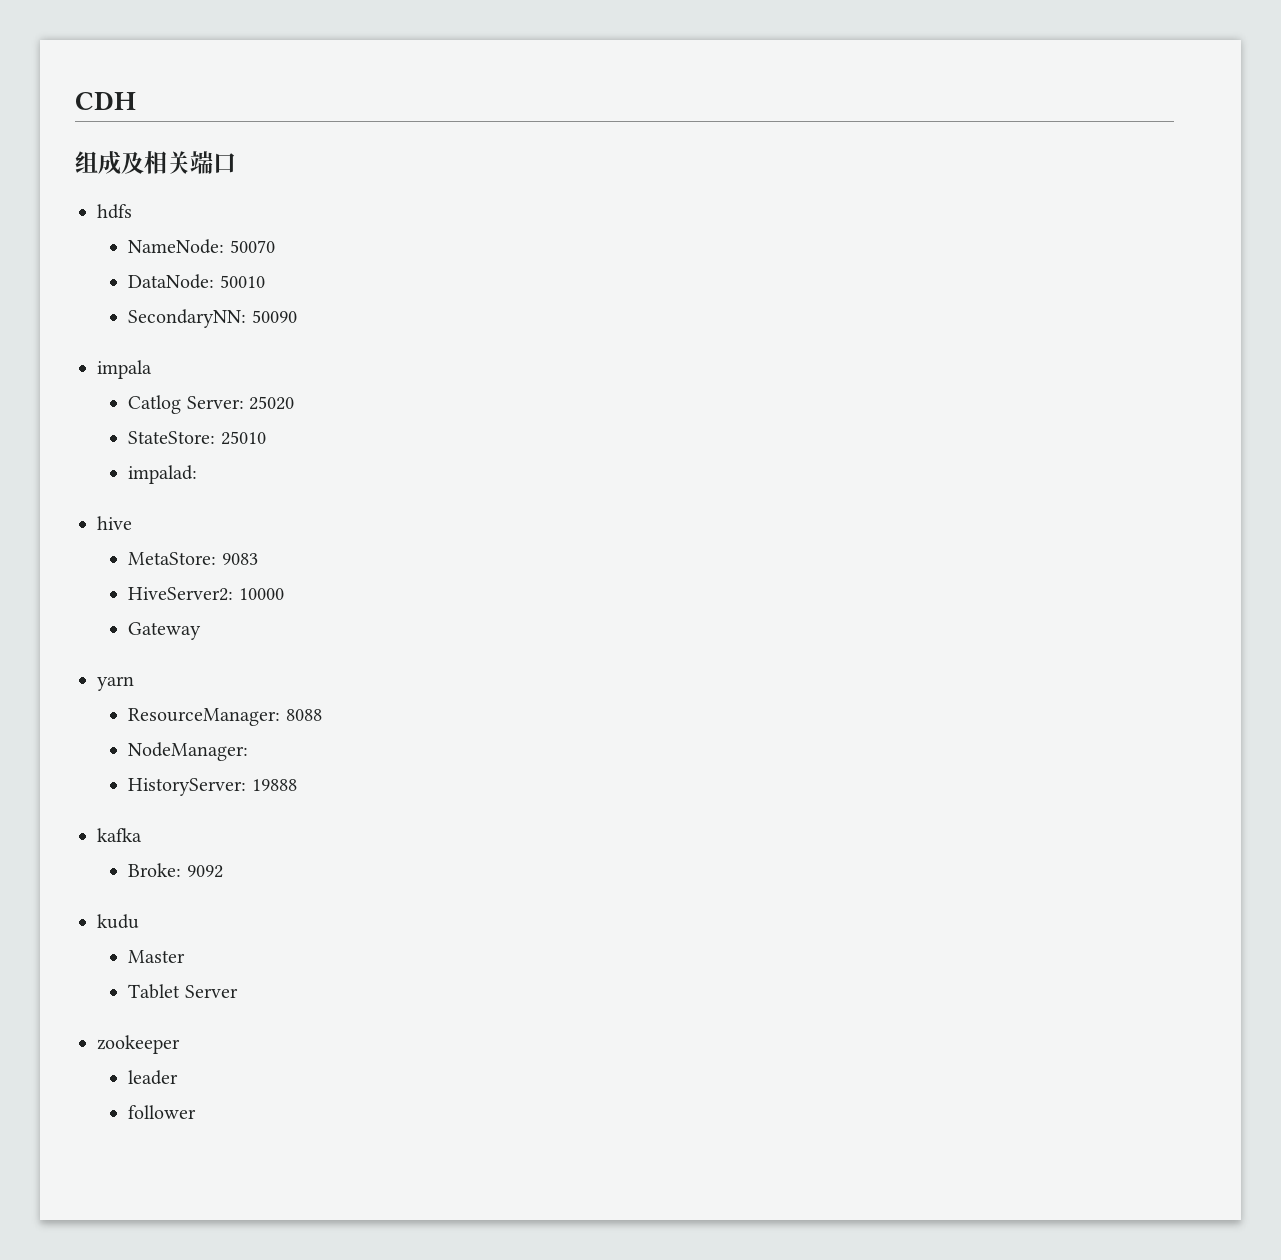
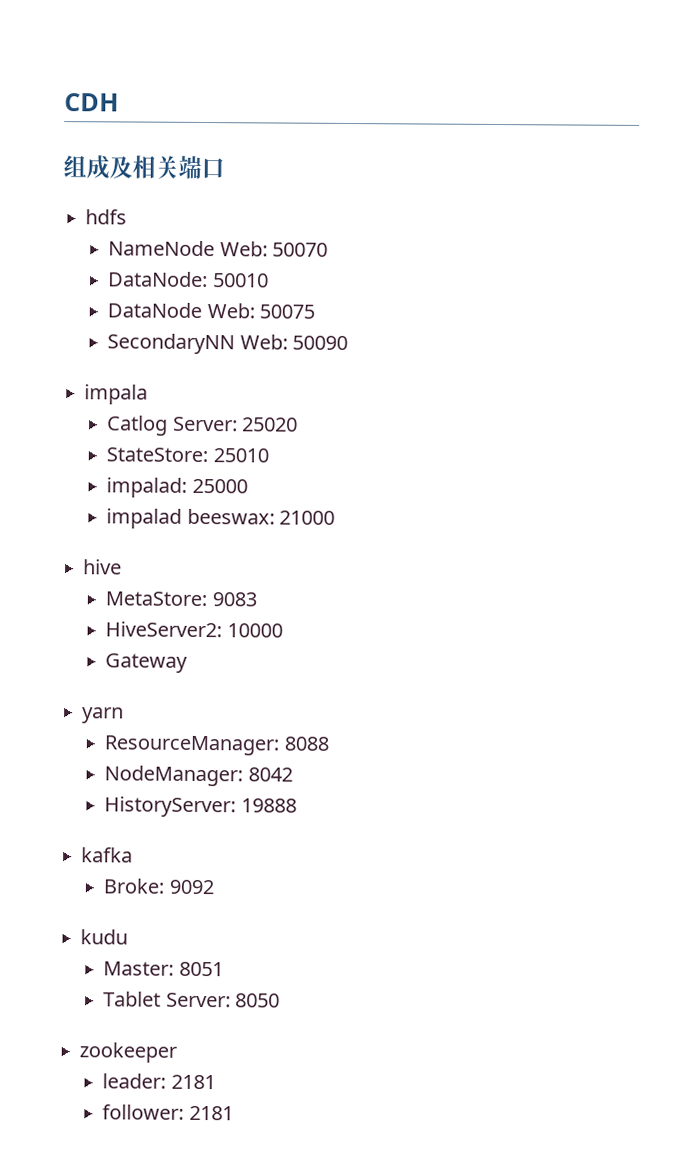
[128,239,225,254] NameNode: -> [108,240,268,257] NameNode Web:
[128,309,247,328] SecondaryNN: -> [107,302,316,319] [107,333,288,355] DataNode Web: 50075 // SecondaryNN Web:
(198, 474) none -> [191,478,248,494] [106,508,336,529] 25000 // impalad beeswax: 21000
(249, 751) none -> [247,767,293,782] 8042
[128,950,186,963] Master -> [103,961,224,977] Master: 8051
[184,985,238,998] Server -> [165,992,281,1008] Server: 8050
[128,1070,179,1085] [128,1105,197,1119] leader // follower -> [102,1073,216,1090] [102,1104,234,1121] leader: 2181 // follower: 2181

